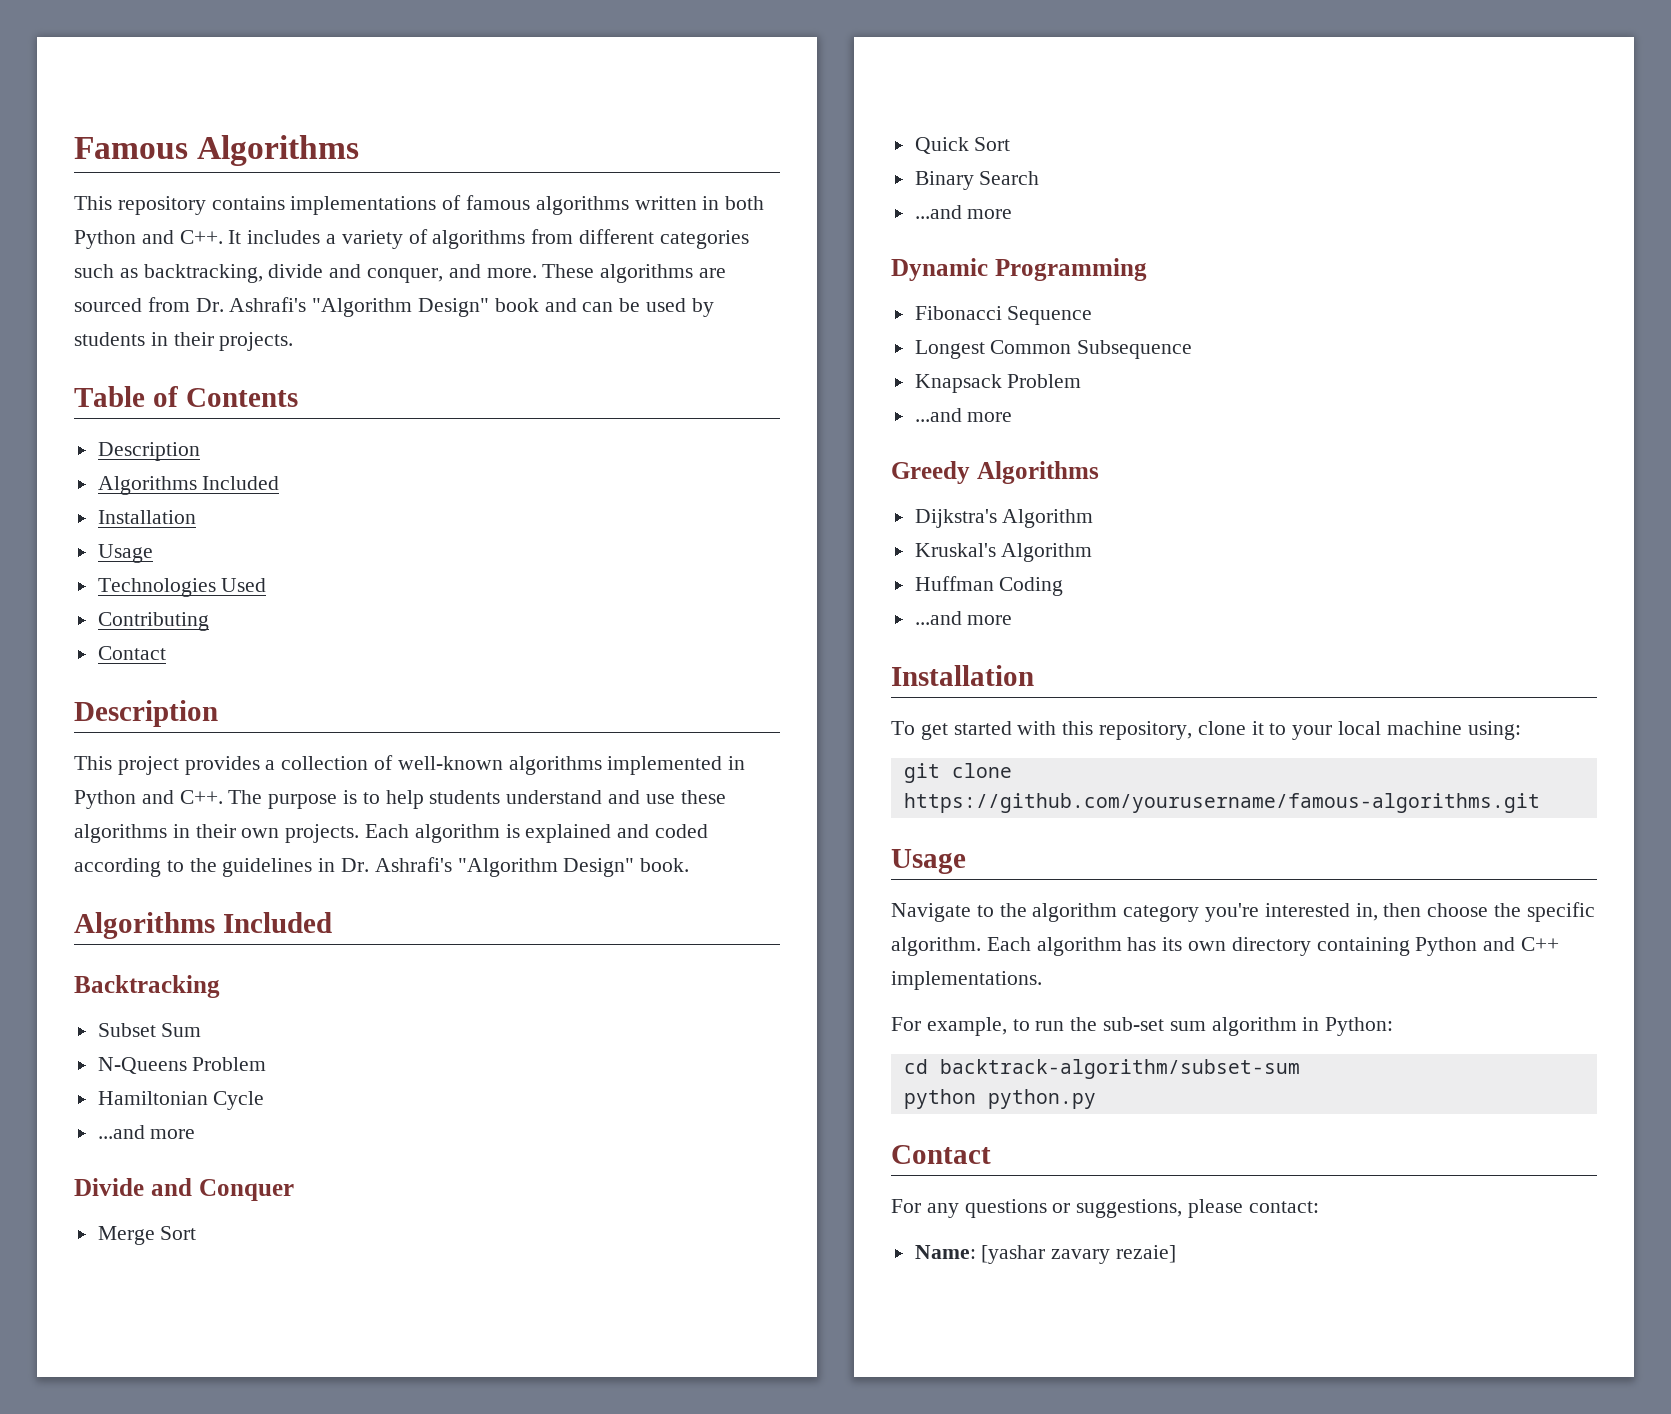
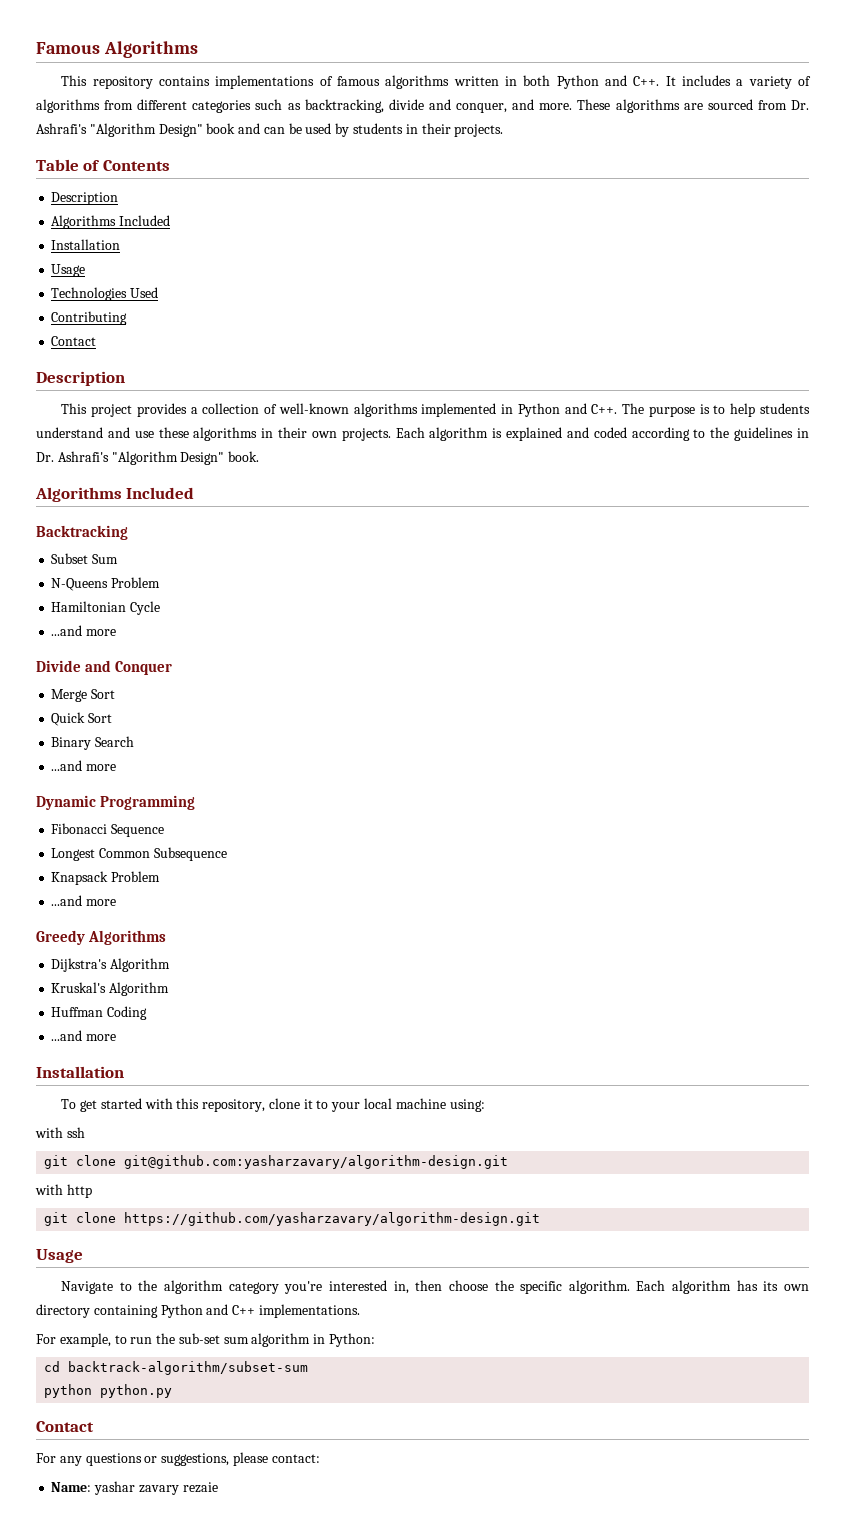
[903,763,1012,783] [903,793,1540,813] // git clone https://github.com/yourusername/famous-algorithms.git -> [35,1127,85,1138] [44,1155,509,1169] [35,1184,92,1198] [44,1212,541,1226] // with ssh // git clone git@github.com:yasharzavary/algorithm-design.git // with http // git clone https://github.com/yasharzavary/algorithm-design.git
[981,1245,1177,1264] [yashar zavary rezaie] -> [94,1481,218,1495] yashar zavary rezaie

